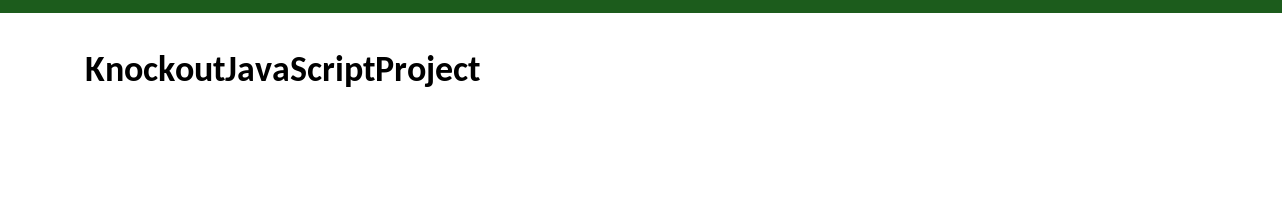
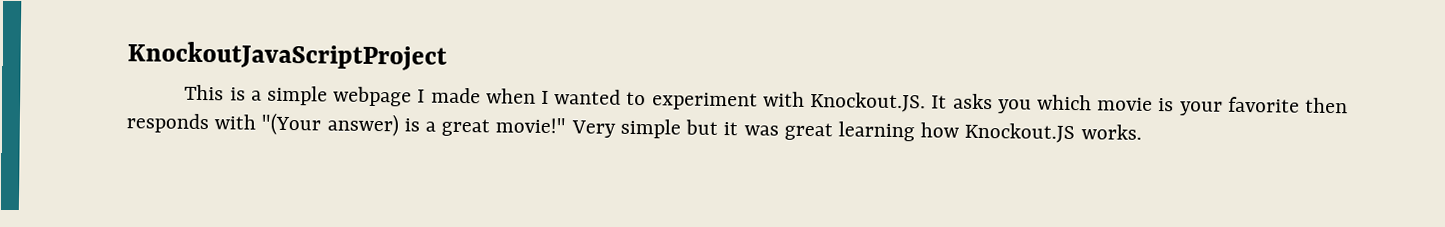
(480, 71) none -> [184,84,1349,116] [126,112,1142,144] // This is a simple webpage I made when I wanted to experiment with Knockout.JS. It asks you which movie is your favorite then responds with "(Your answer) is a great movie!" Very simple but it was great learning how Knockout.JS works.

